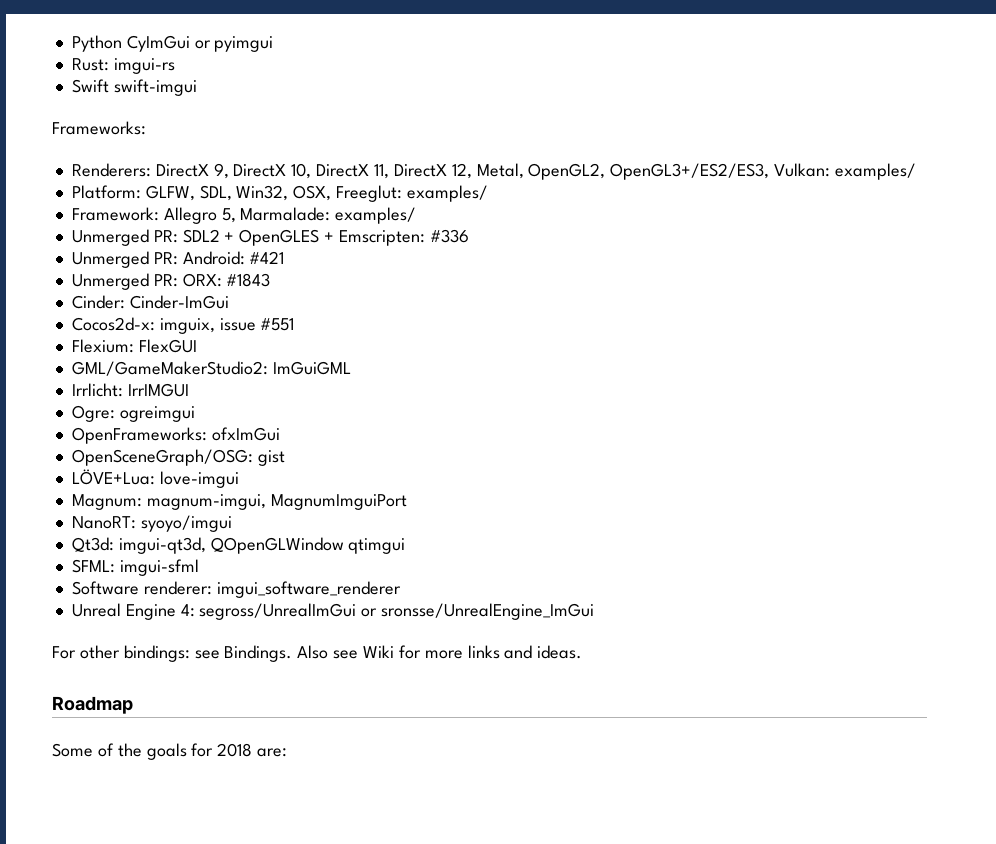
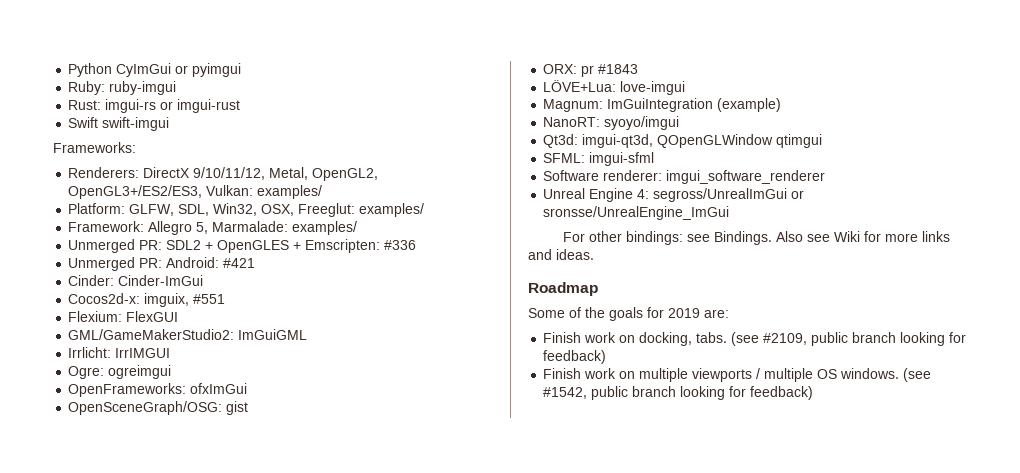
(274, 44) none -> [68,81,177,95] // Ruby: ruby-imgui
(175, 66) none -> [160,99,241,113] or imgui-rust
[213,163,472,179] 9, DirectX 10, DirectX 11, DirectX 12, -> [193,167,266,180] 9/10/11/12,
[71,273,271,290] // Unmerged PR: ORX: #1843 -> (256, 263) none
[219,318,256,331] issue -> (190, 300) none
(285, 458) none -> [543,64,639,77] // ORX: pr #1843
[146,494,407,510] magnum-imgui, MagnumImguiPort -> [607,98,782,112] ImGuiIntegration (example)
[217,743,253,757] 2018 -> [668,308,700,318] 2019
(288, 752) none -> [543,332,967,346] [543,350,607,364] [543,368,932,382] [543,386,814,400] // Finish work on docking, tabs. (see #2109, public branch looking for feedback) // Finish work on multiple viewports / multiple OS windows. (see #1542, public branch looking for feedback)

